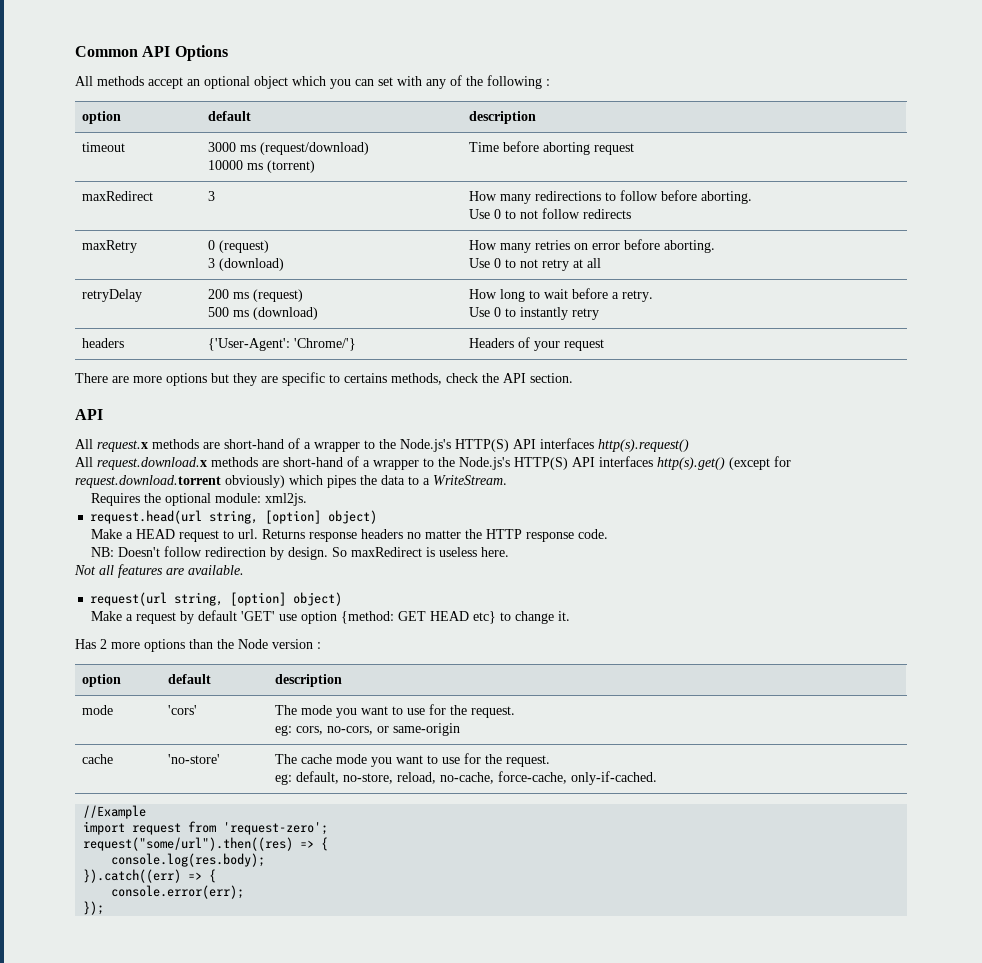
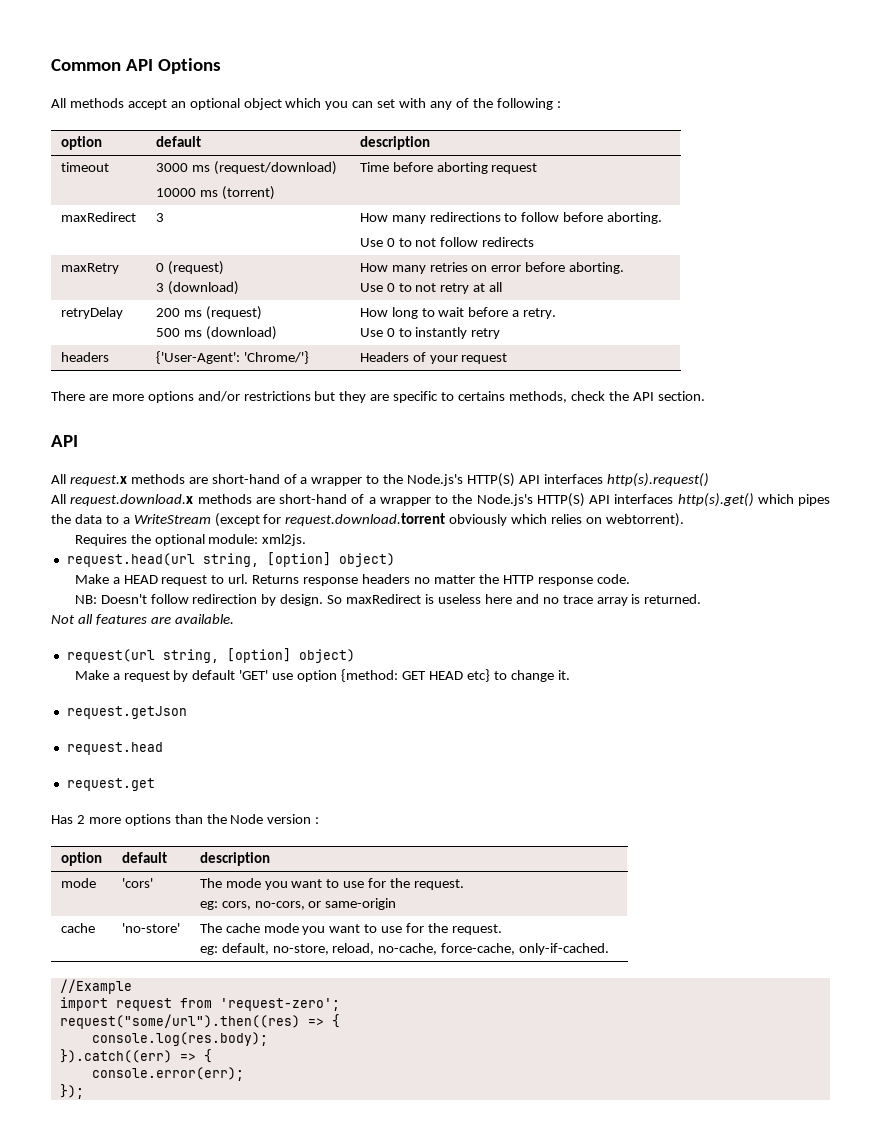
(207, 379) none -> [197,391,311,402] and/or restrictions
[729,456,791,470] [75,475,285,488] (except for request.download.torrent obviously) -> (754, 500) none
[433,475,507,485] WriteStream. -> [133,513,684,527] WriteStream (except for request.download.torrent obviously which relies on webtorrent).
[480,547,509,557] here. -> [484,594,702,606] here and no trace array is returned.
(570, 616) none -> [66,706,187,719] [66,742,163,755] [66,778,155,791] // request.getJson // request.head // request.get

